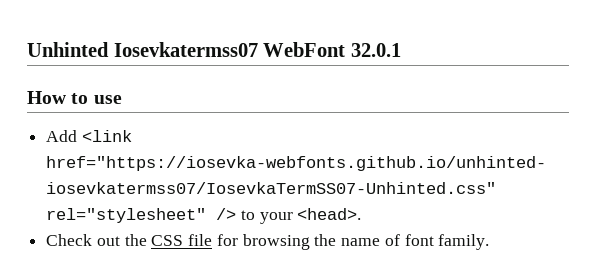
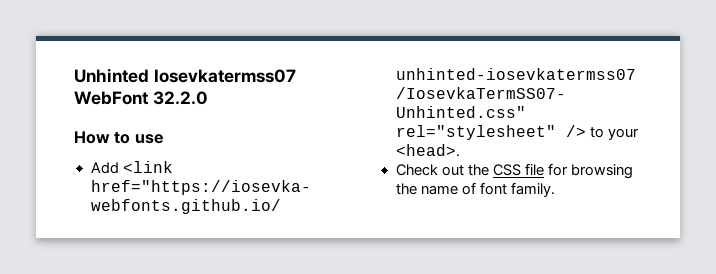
[350,43,401,57] 32.0.1 -> [152,91,208,105] 32.2.0

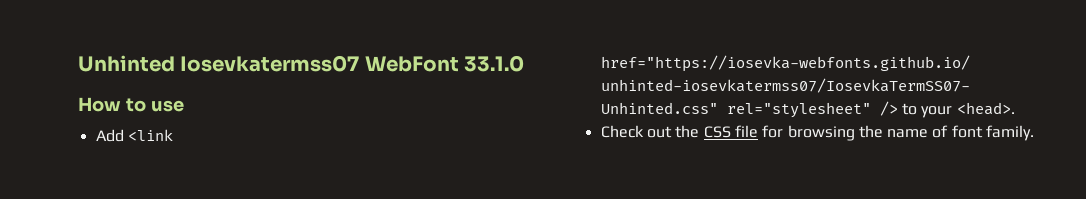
[152,91,208,105] 32.2.0 -> [464,55,525,72] 33.1.0

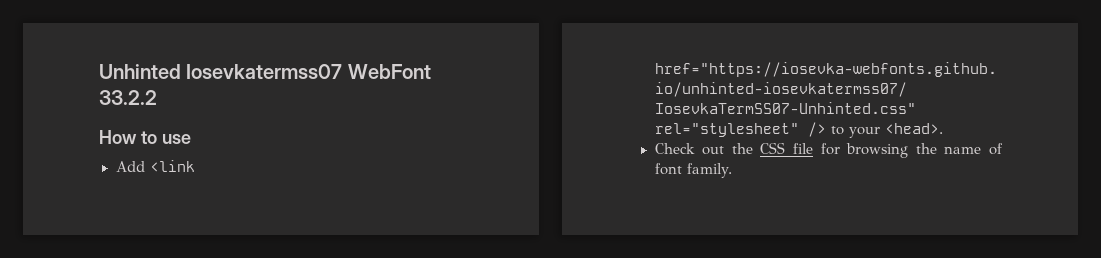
[464,55,525,72] 33.1.0 -> [99,90,157,105] 33.2.2

